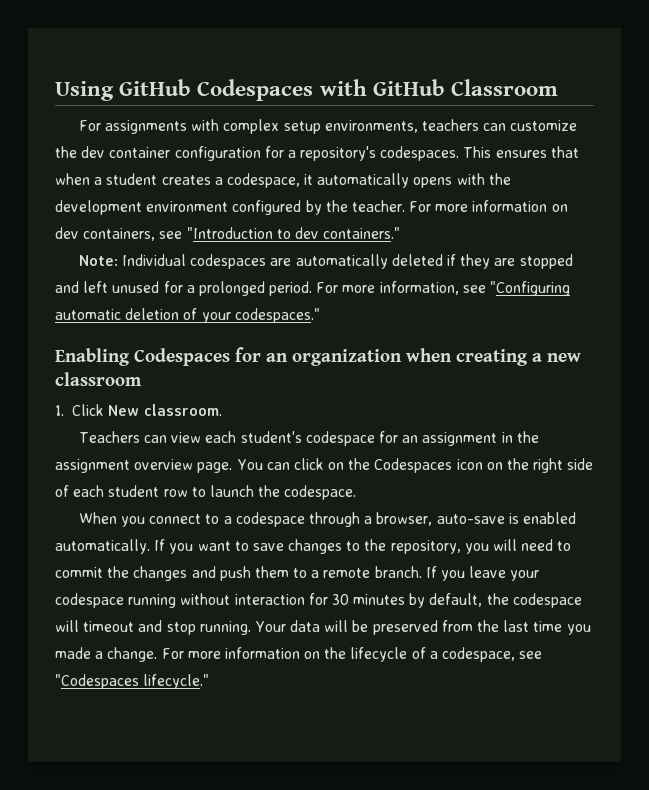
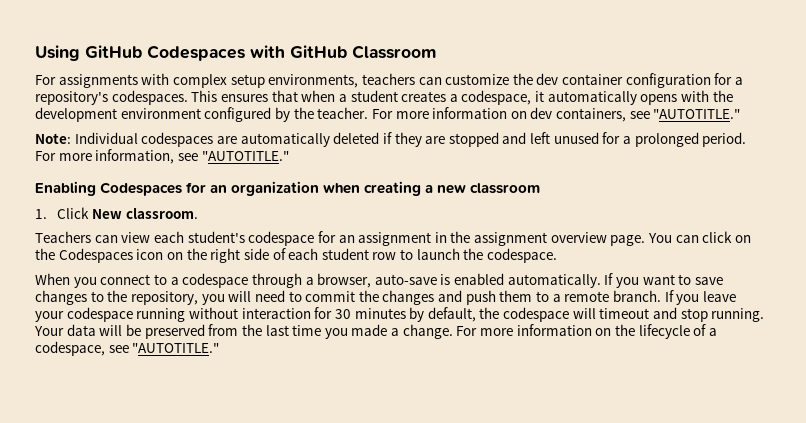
[186,227,401,239] "Introduction to dev containers." -> [653,109,741,119] "AUTOTITLE."
[490,281,571,296] [55,308,320,323] "Configuring automatic deletion of your codespaces." -> [201,151,289,161] "AUTOTITLE."
[55,674,210,689] "Codespaces lifecycle." -> [132,343,220,353] "AUTOTITLE."

